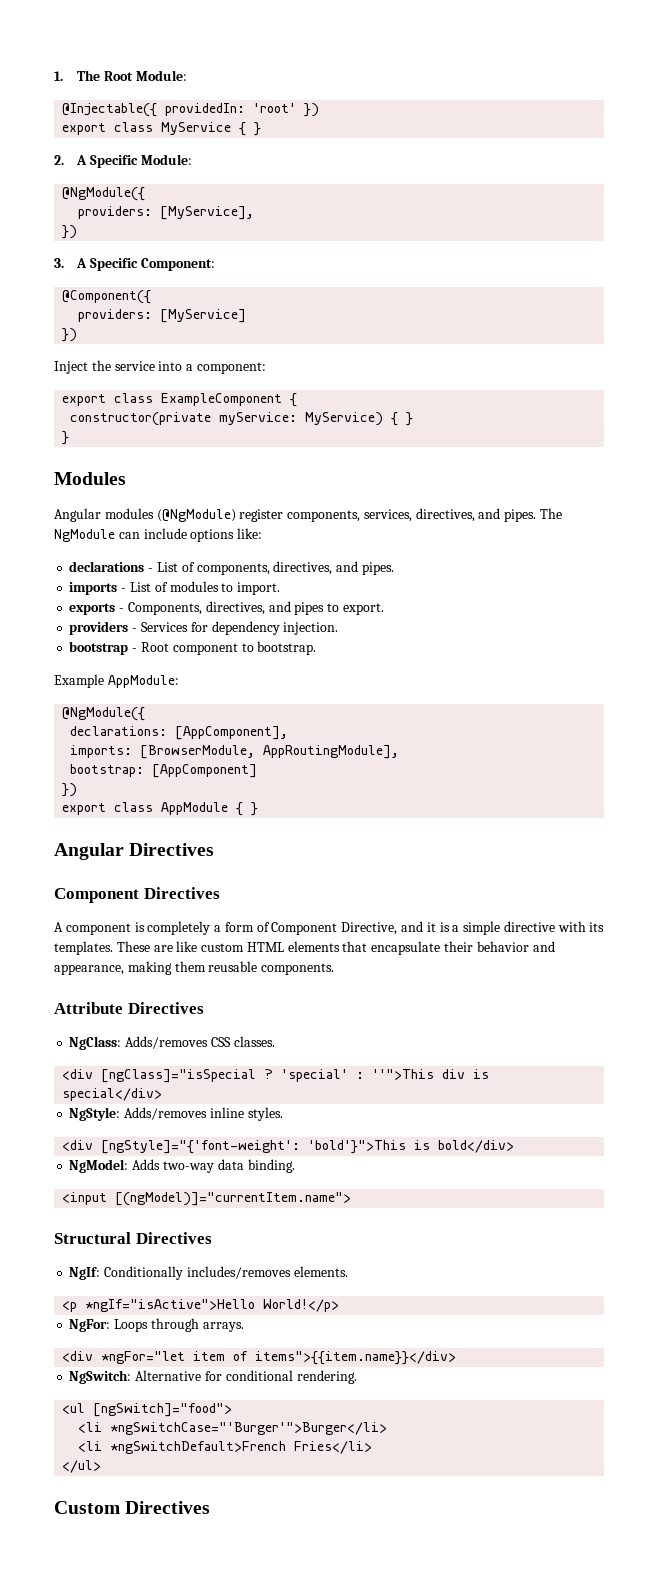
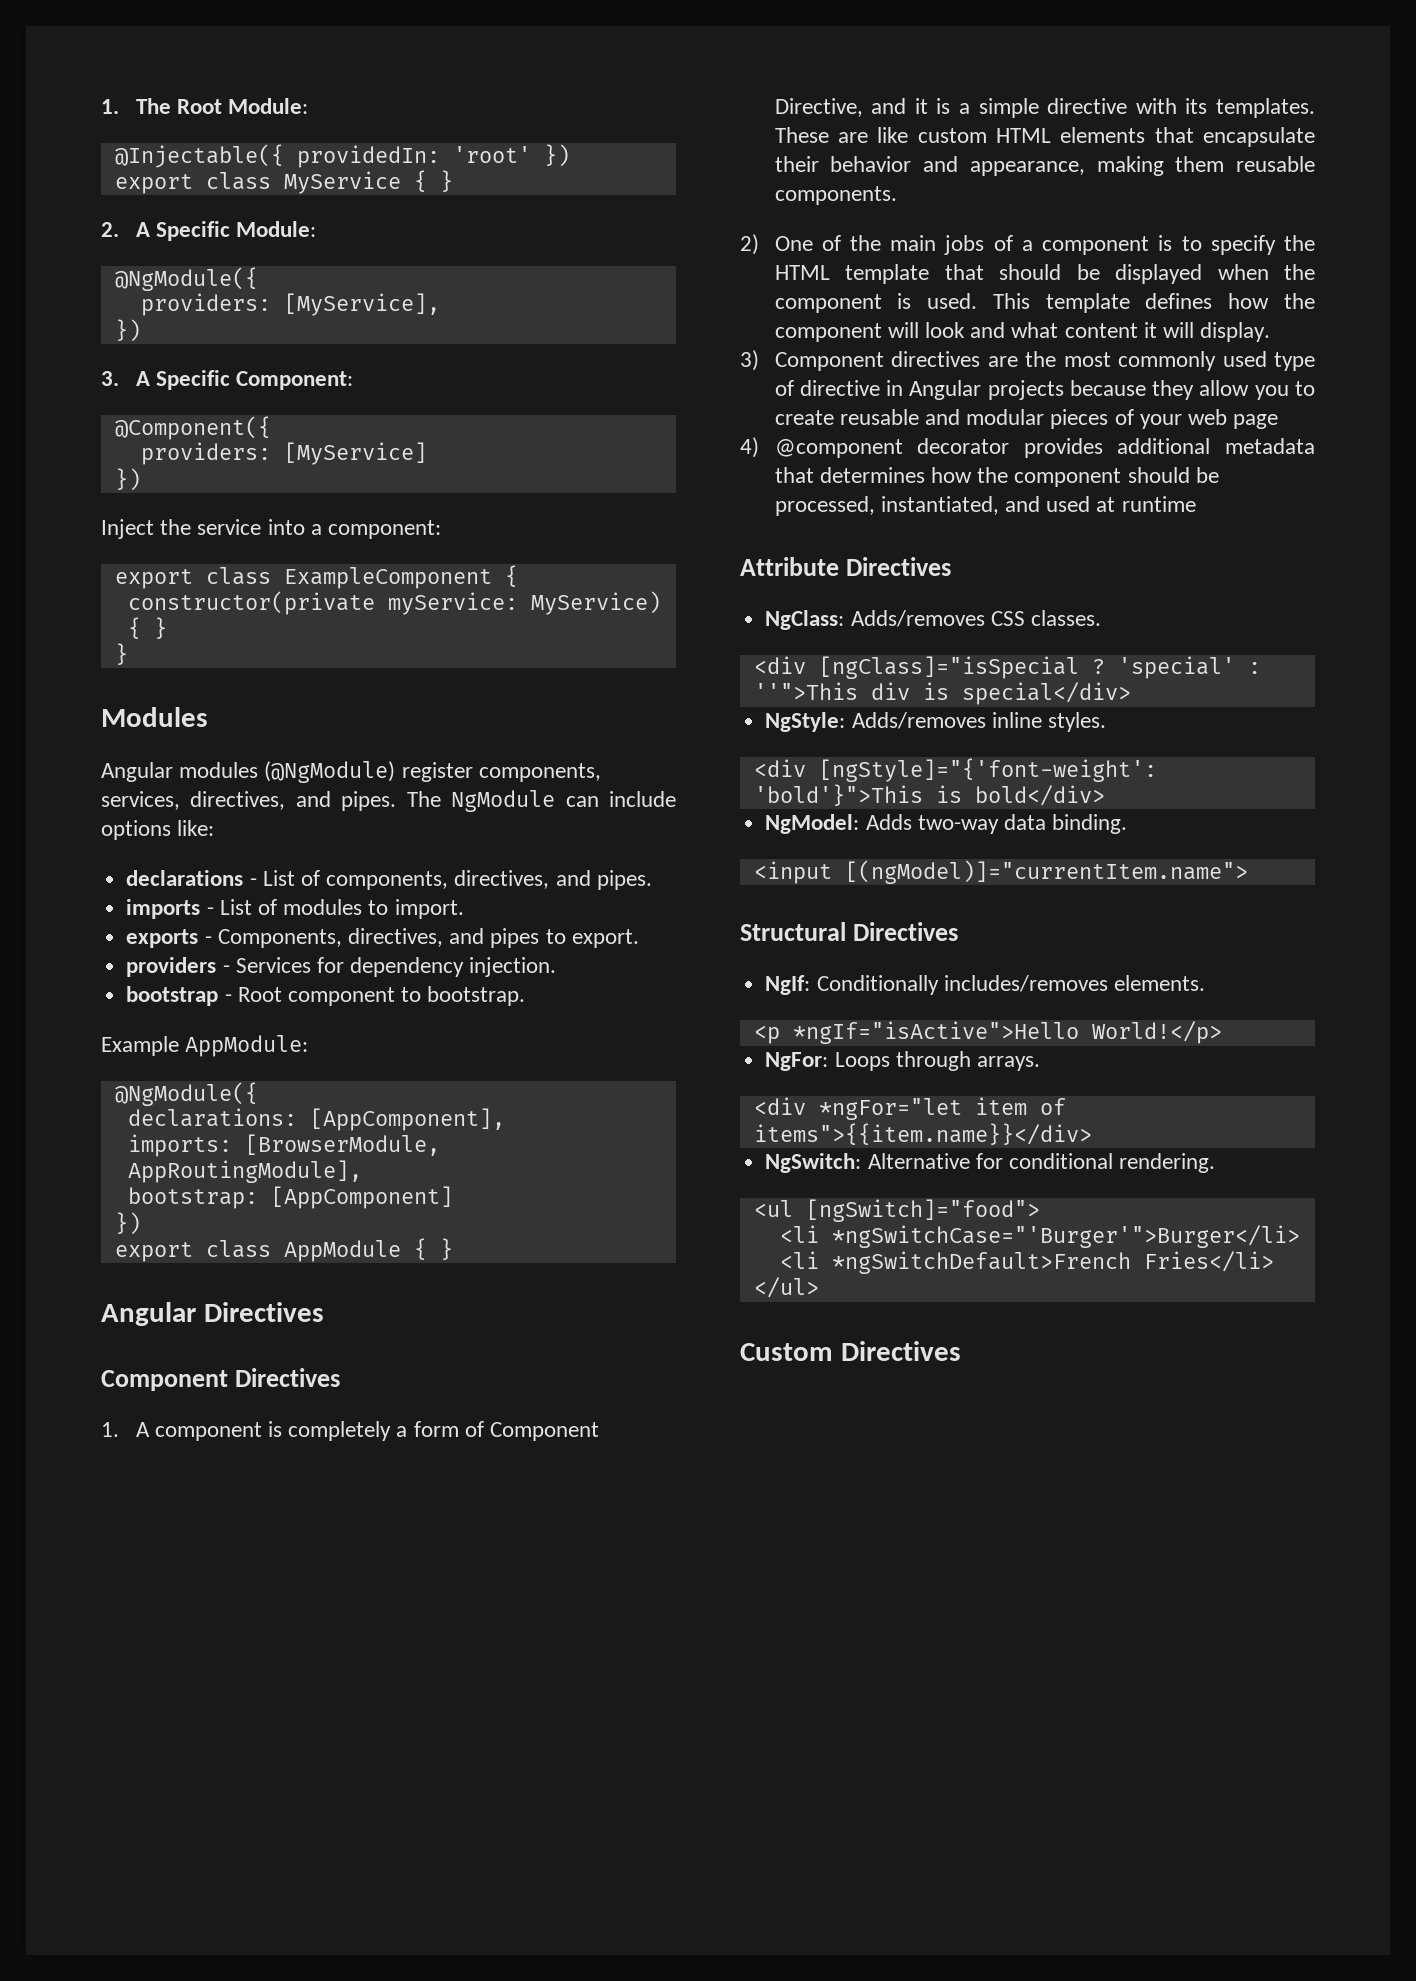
(220, 893) none -> [101,1422,119,1437] 1.
(335, 969) none -> [740,234,1315,255] [774,264,1315,284] [774,293,1315,313] [774,322,1271,342] [740,350,1315,371] [774,380,1315,400] [774,409,1279,429] [740,437,1315,458] [774,467,1219,487] [774,496,1196,516] // 2) One of the main jobs of a component is to specify the HTML template that should be displayed when the component is used. This template defines how the component will look and what content it will display. // 3) Component directives are the most commonly used type of directive in Angular projects because they allow you to create reusable and modular pieces of your web page // 4) @component decorator provides additional metadata that determines how the component should be processed, instantiated, and used at runtime

